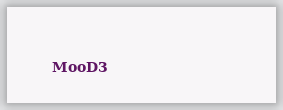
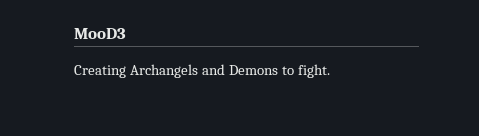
(108, 67) none -> [74,64,330,78] // Creating Archangels and Demons to fight.

